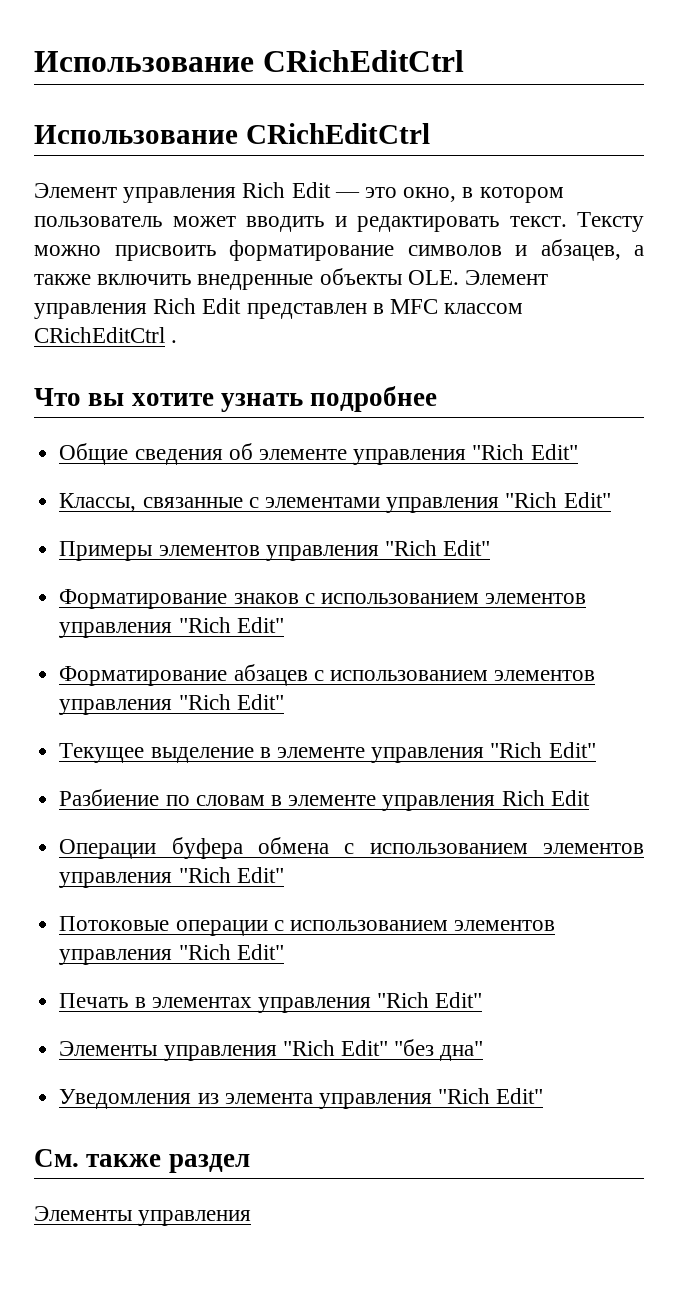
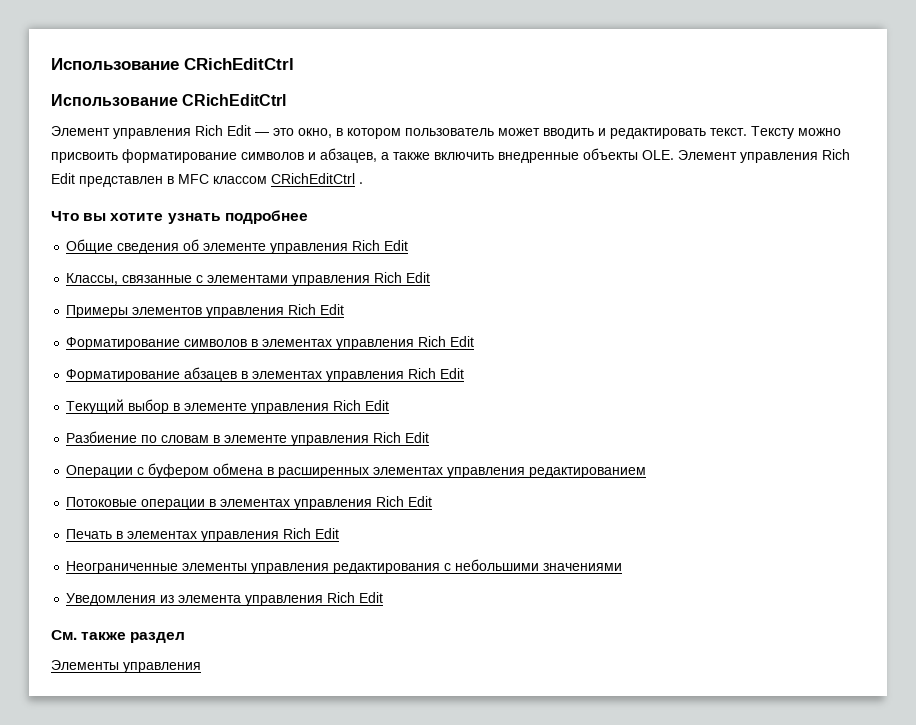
[472,444,578,460] "Rich Edit" -> [352,240,409,251] Rich Edit
[505,492,611,508] "Rich Edit" -> [374,272,431,283] Rich Edit
[384,540,491,556] [59,589,587,609] [59,617,284,638] [59,664,596,686] [59,694,284,715] [59,742,596,763] "Rich Edit" // Форматирование знаков с использованием элементов управления "Rich Edit" // Форматирование абзацев с использованием элементов управления "Rich Edit" // Текущее выделение в элементе управления "Rich Edit" -> [288,304,345,315] [66,336,475,350] [66,367,465,382] [66,399,390,414] Rich Edit // Форматирование символов в элементах управления Rich Edit // Форматирование абзацев в элементах управления Rich Edit // Текущий выбор в элементе управления Rich Edit
[171,837,644,859] [59,867,284,888] [59,916,556,936] [59,944,284,965] [59,992,483,1013] [59,1039,484,1061] буфера обмена с использованием элементов управления "Rich Edit" // Потоковые операции с использованием элементов управления "Rich Edit" // Печать в элементах управления "Rich Edit" // Элементы управления "Rich Edit" "без дна" -> [137,463,647,478] [66,496,433,510] [66,528,340,542] [66,559,623,574] с буфером обмена в расширенных элементах управления редактированием // Потоковые операции в элементах управления Rich Edit // Печать в элементах управления Rich Edit // Неограниченные элементы управления редактирования с небольшими значениями
[438,1088,544,1104] "Rich Edit" -> [327,592,384,603] Rich Edit

